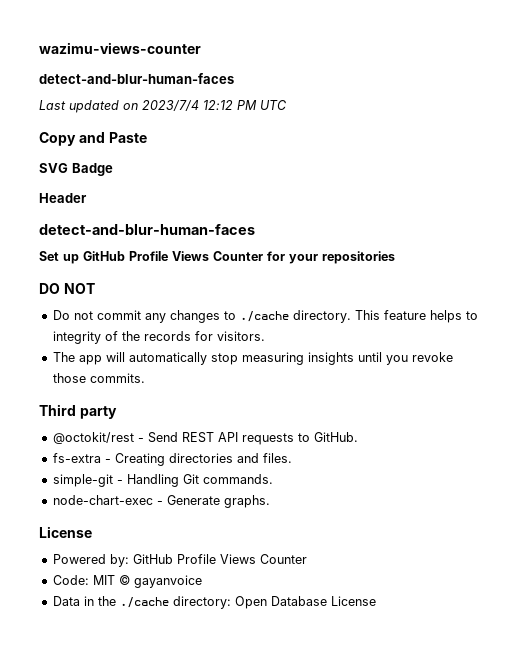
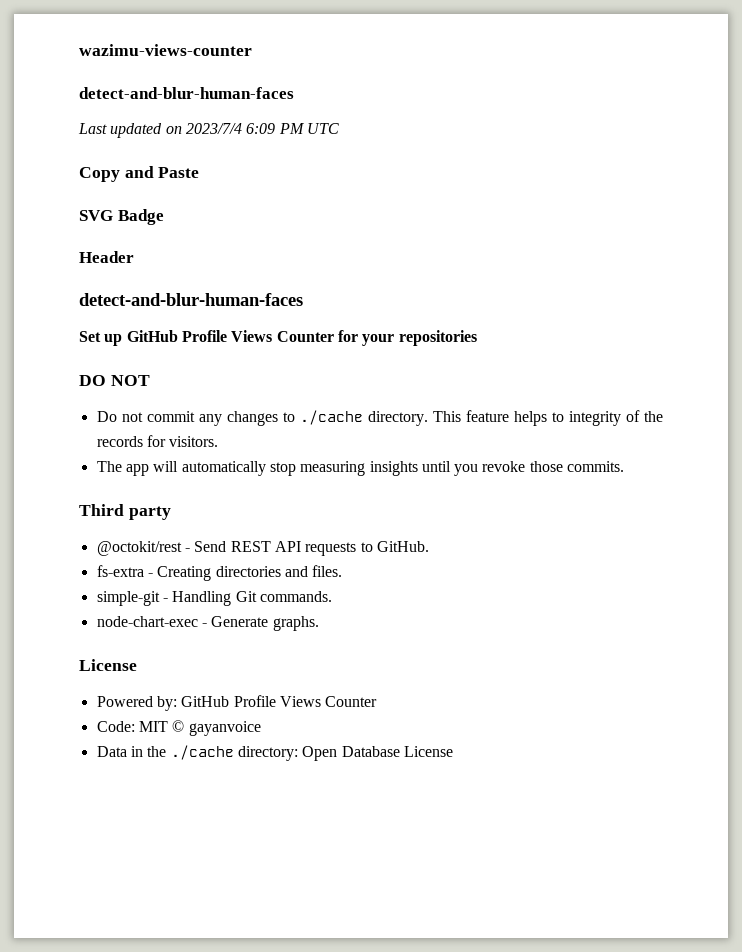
[203,100,233,110] 12:12 -> [246,123,276,134] 6:09

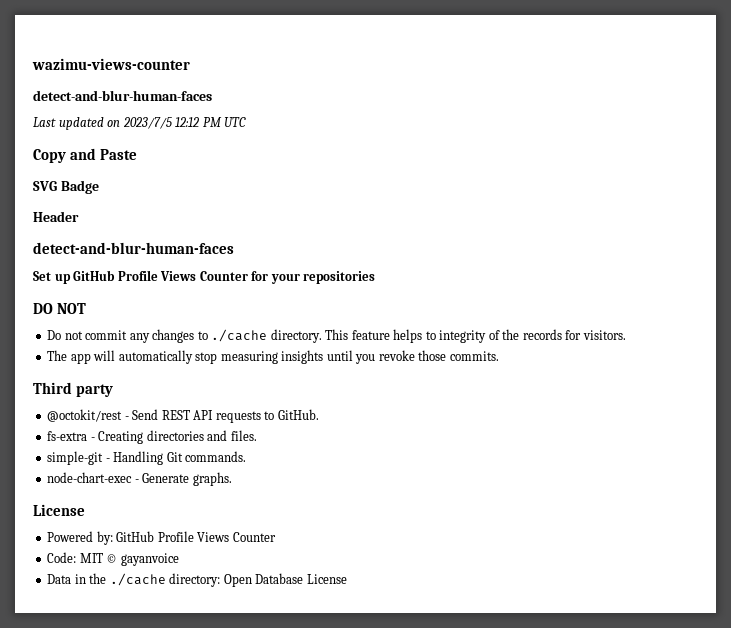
[185,123,276,134] 2023/7/4 6:09 -> [122,117,200,129] 2023/7/5 12:12

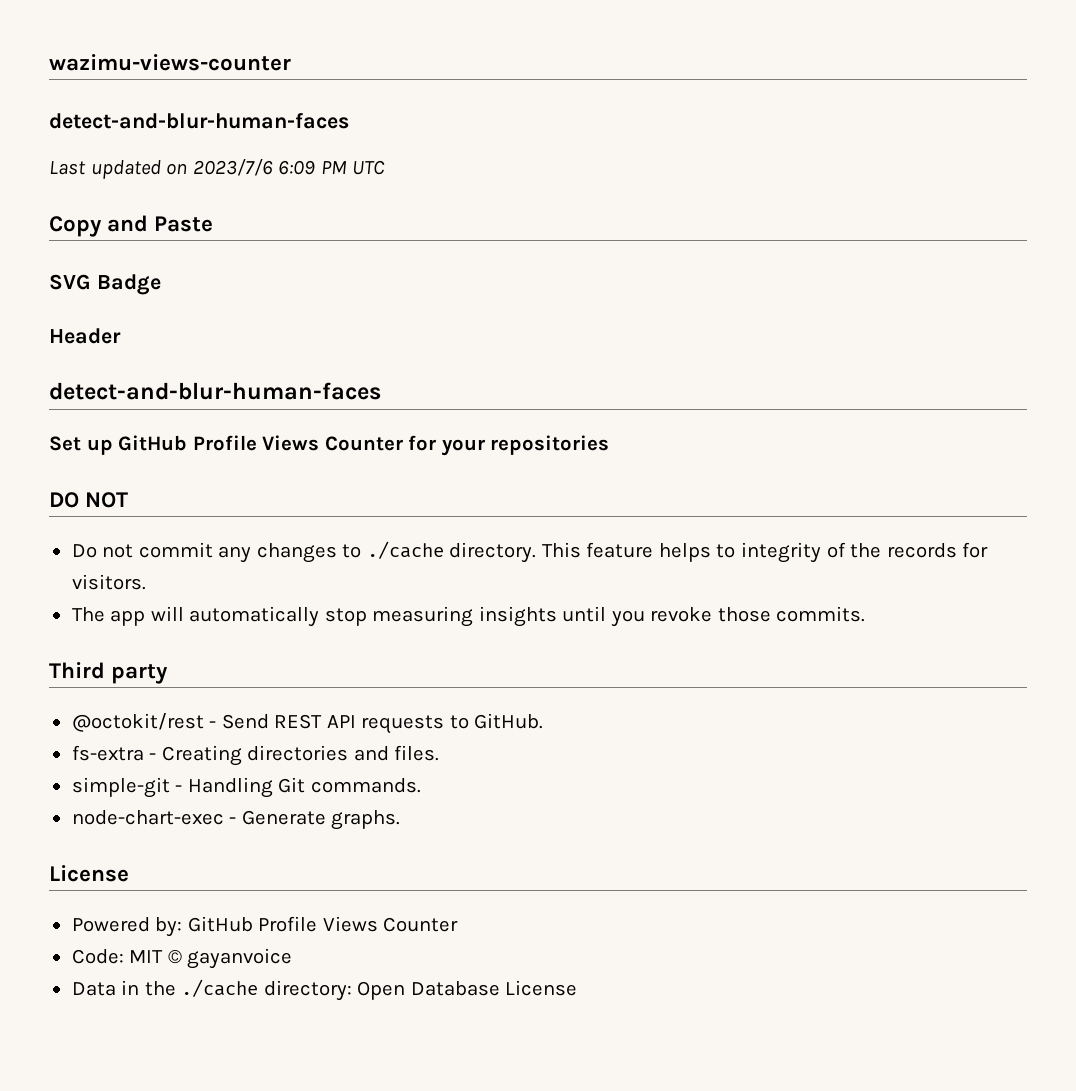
[122,117,200,129] 2023/7/5 12:12 -> [192,159,316,176] 2023/7/6 6:09

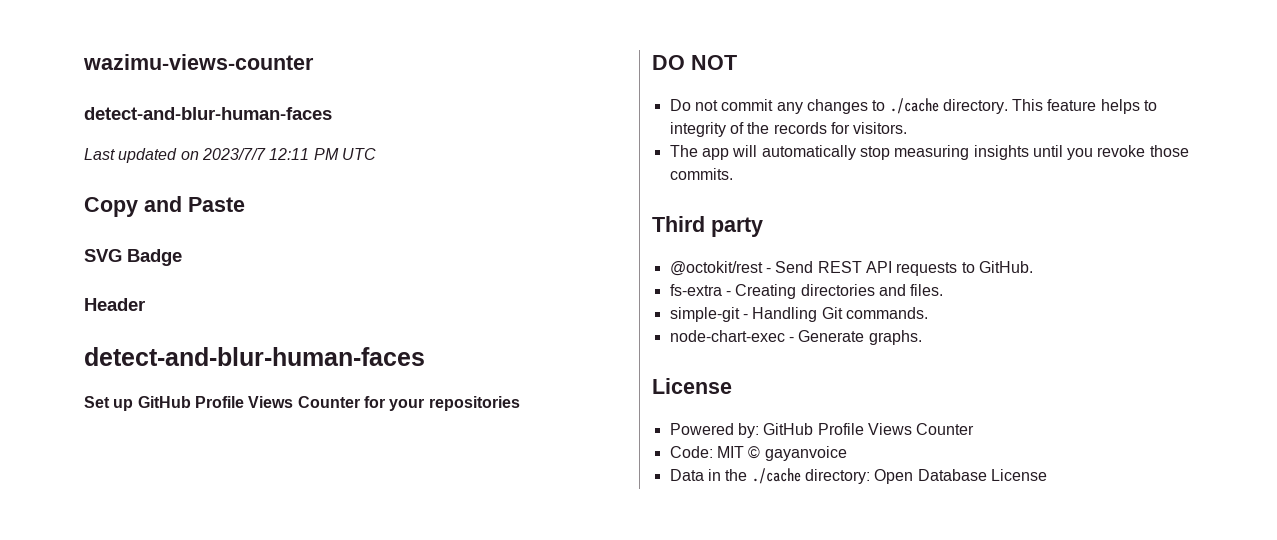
[192,159,316,176] 2023/7/6 6:09 -> [201,148,310,160] 2023/7/7 12:11

